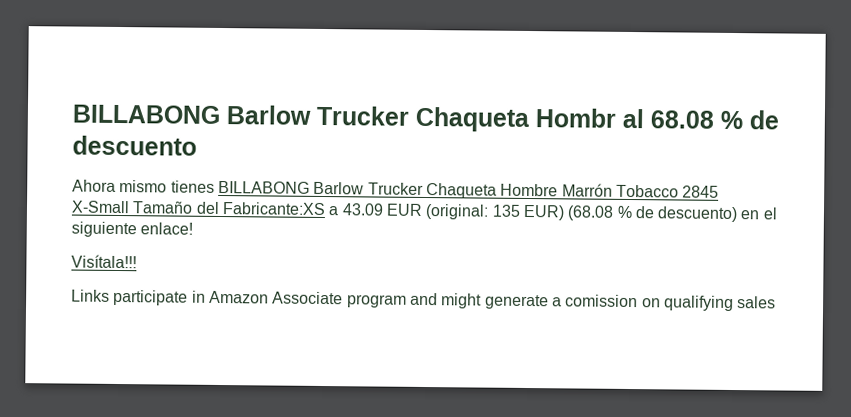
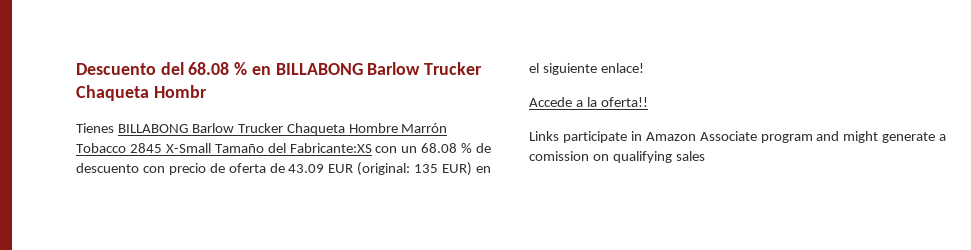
(72, 114) none -> [76,62,271,75] Descuento del 68.08 % en
[622,108,779,130] [72,135,197,156] [72,179,215,193] al 68.08 % de descuento // Ahora mismo tienes -> [76,123,114,133] // Tienes
[328,206,340,216] a -> [375,143,492,153] [76,163,285,175] con un 68.08 % de descuento con precio de oferta de
[567,205,739,223] (68.08 % de descuento) -> (473, 169) none
[71,254,137,269] Visítala!!! -> [529,97,648,107] Accede a la oferta!!

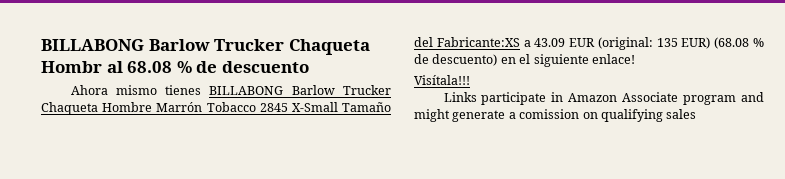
[76,62,271,75] Descuento del 68.08 % en -> (41, 45) none
[76,123,114,133] // Tienes -> [106,61,309,73] [70,85,202,95] al 68.08 % de descuento // Ahora mismo tienes
[375,143,492,153] [76,163,285,175] con un 68.08 % de descuento con precio de oferta de -> [523,40,531,47] a
(473, 169) none -> [714,37,764,49] [414,54,498,66] (68.08 % de descuento)
[529,97,648,107] Accede a la oferta!! -> [414,75,470,85] Visítala!!!

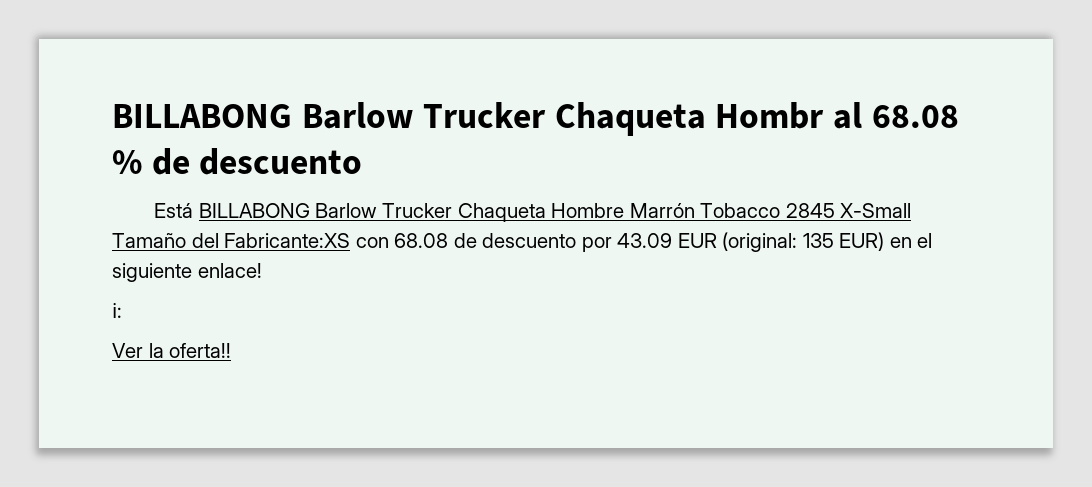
[70,85,202,95] Ahora mismo tienes -> [154,203,194,218] Está
[523,40,531,47] a -> [355,233,612,252] con 68.08 de descuento por
[714,37,764,49] [414,54,498,66] (68.08 % de descuento) -> (885, 241) none
[414,75,470,85] [443,92,764,105] [414,109,697,122] Visítala!!! // Links participate in Amazon Associate program and might generate a comission on qualifying sales -> [112,303,122,318] [112,343,232,358] ℹ: // Ver la oferta!!

